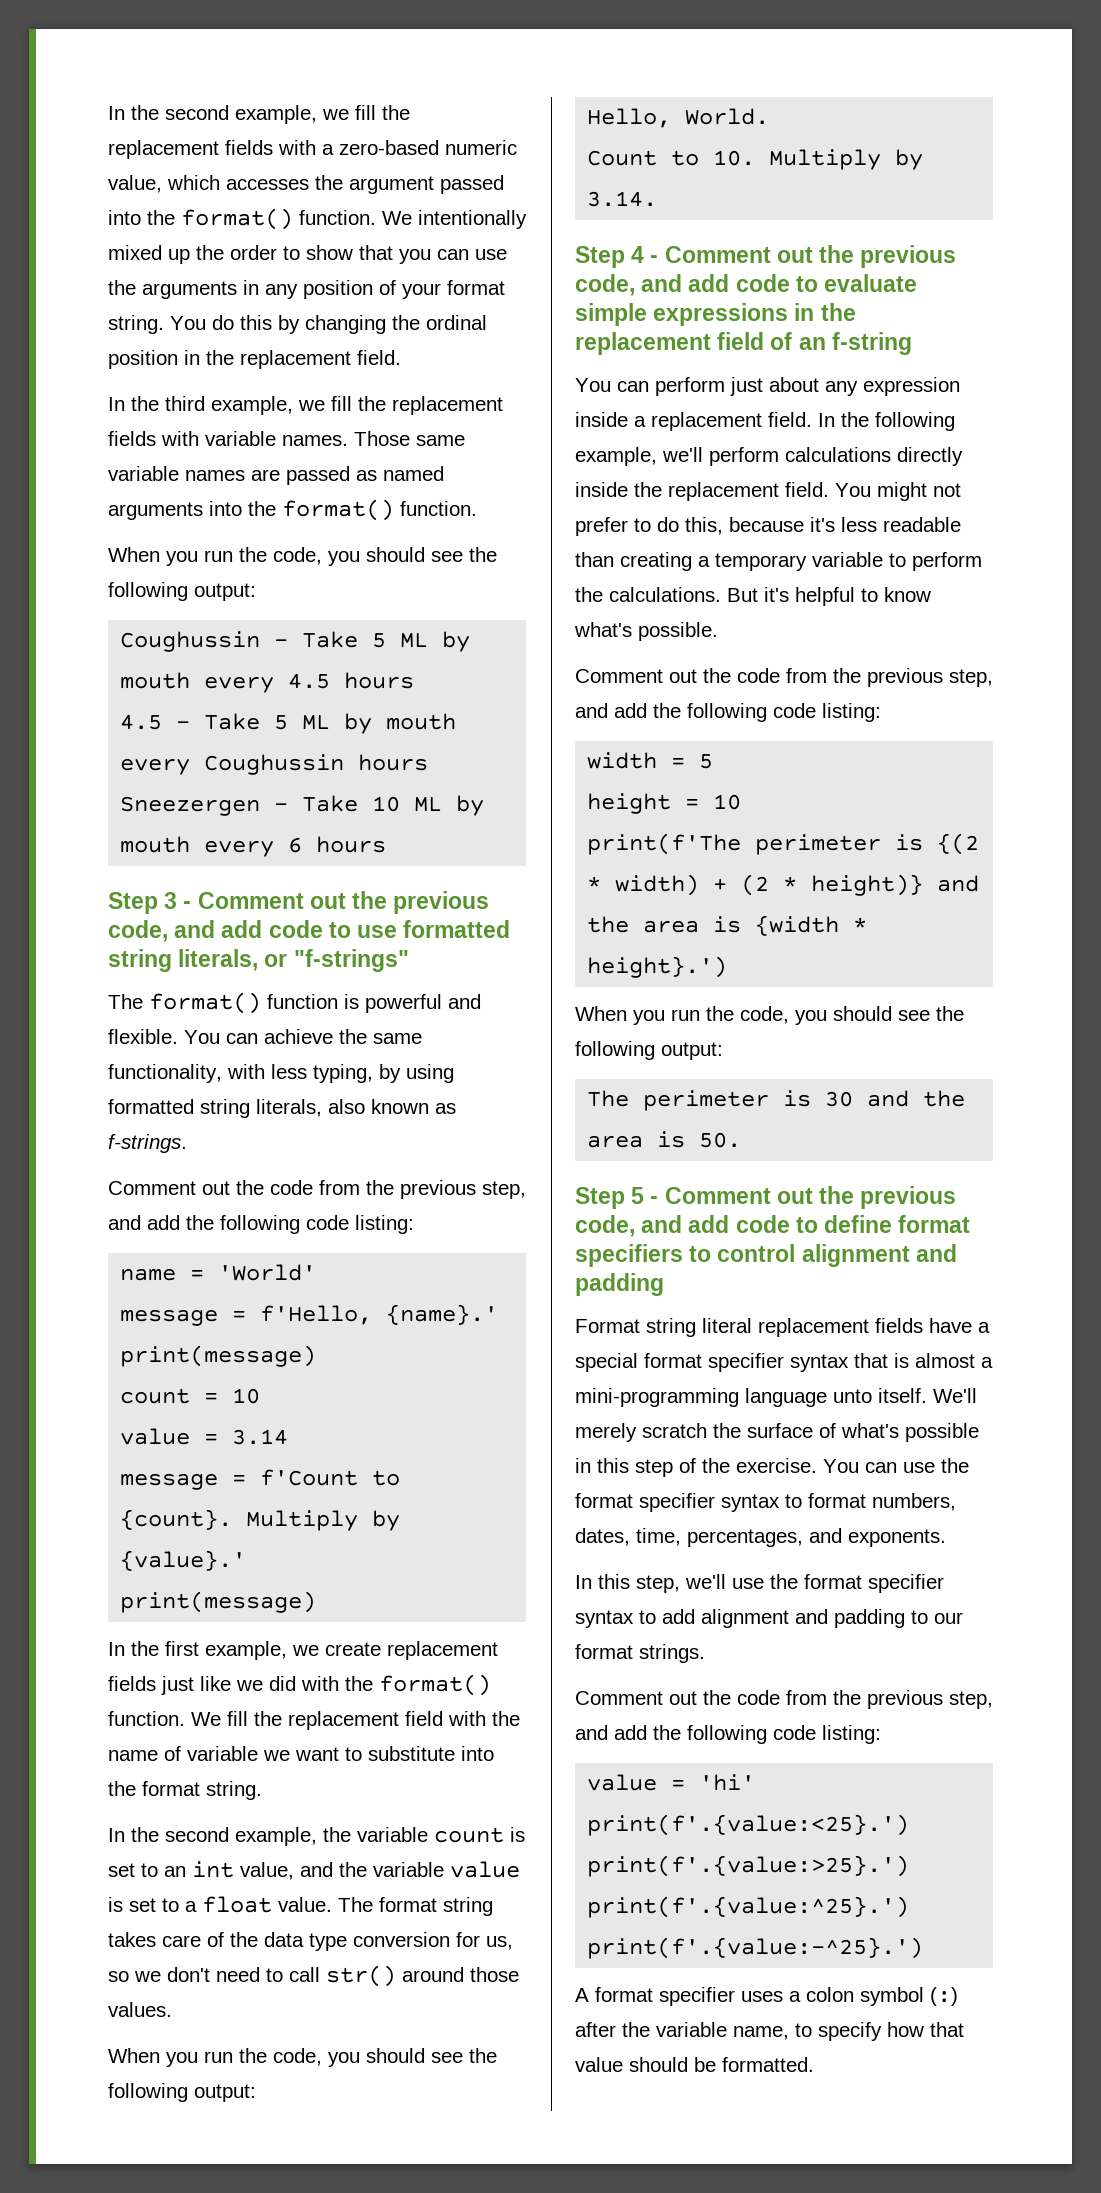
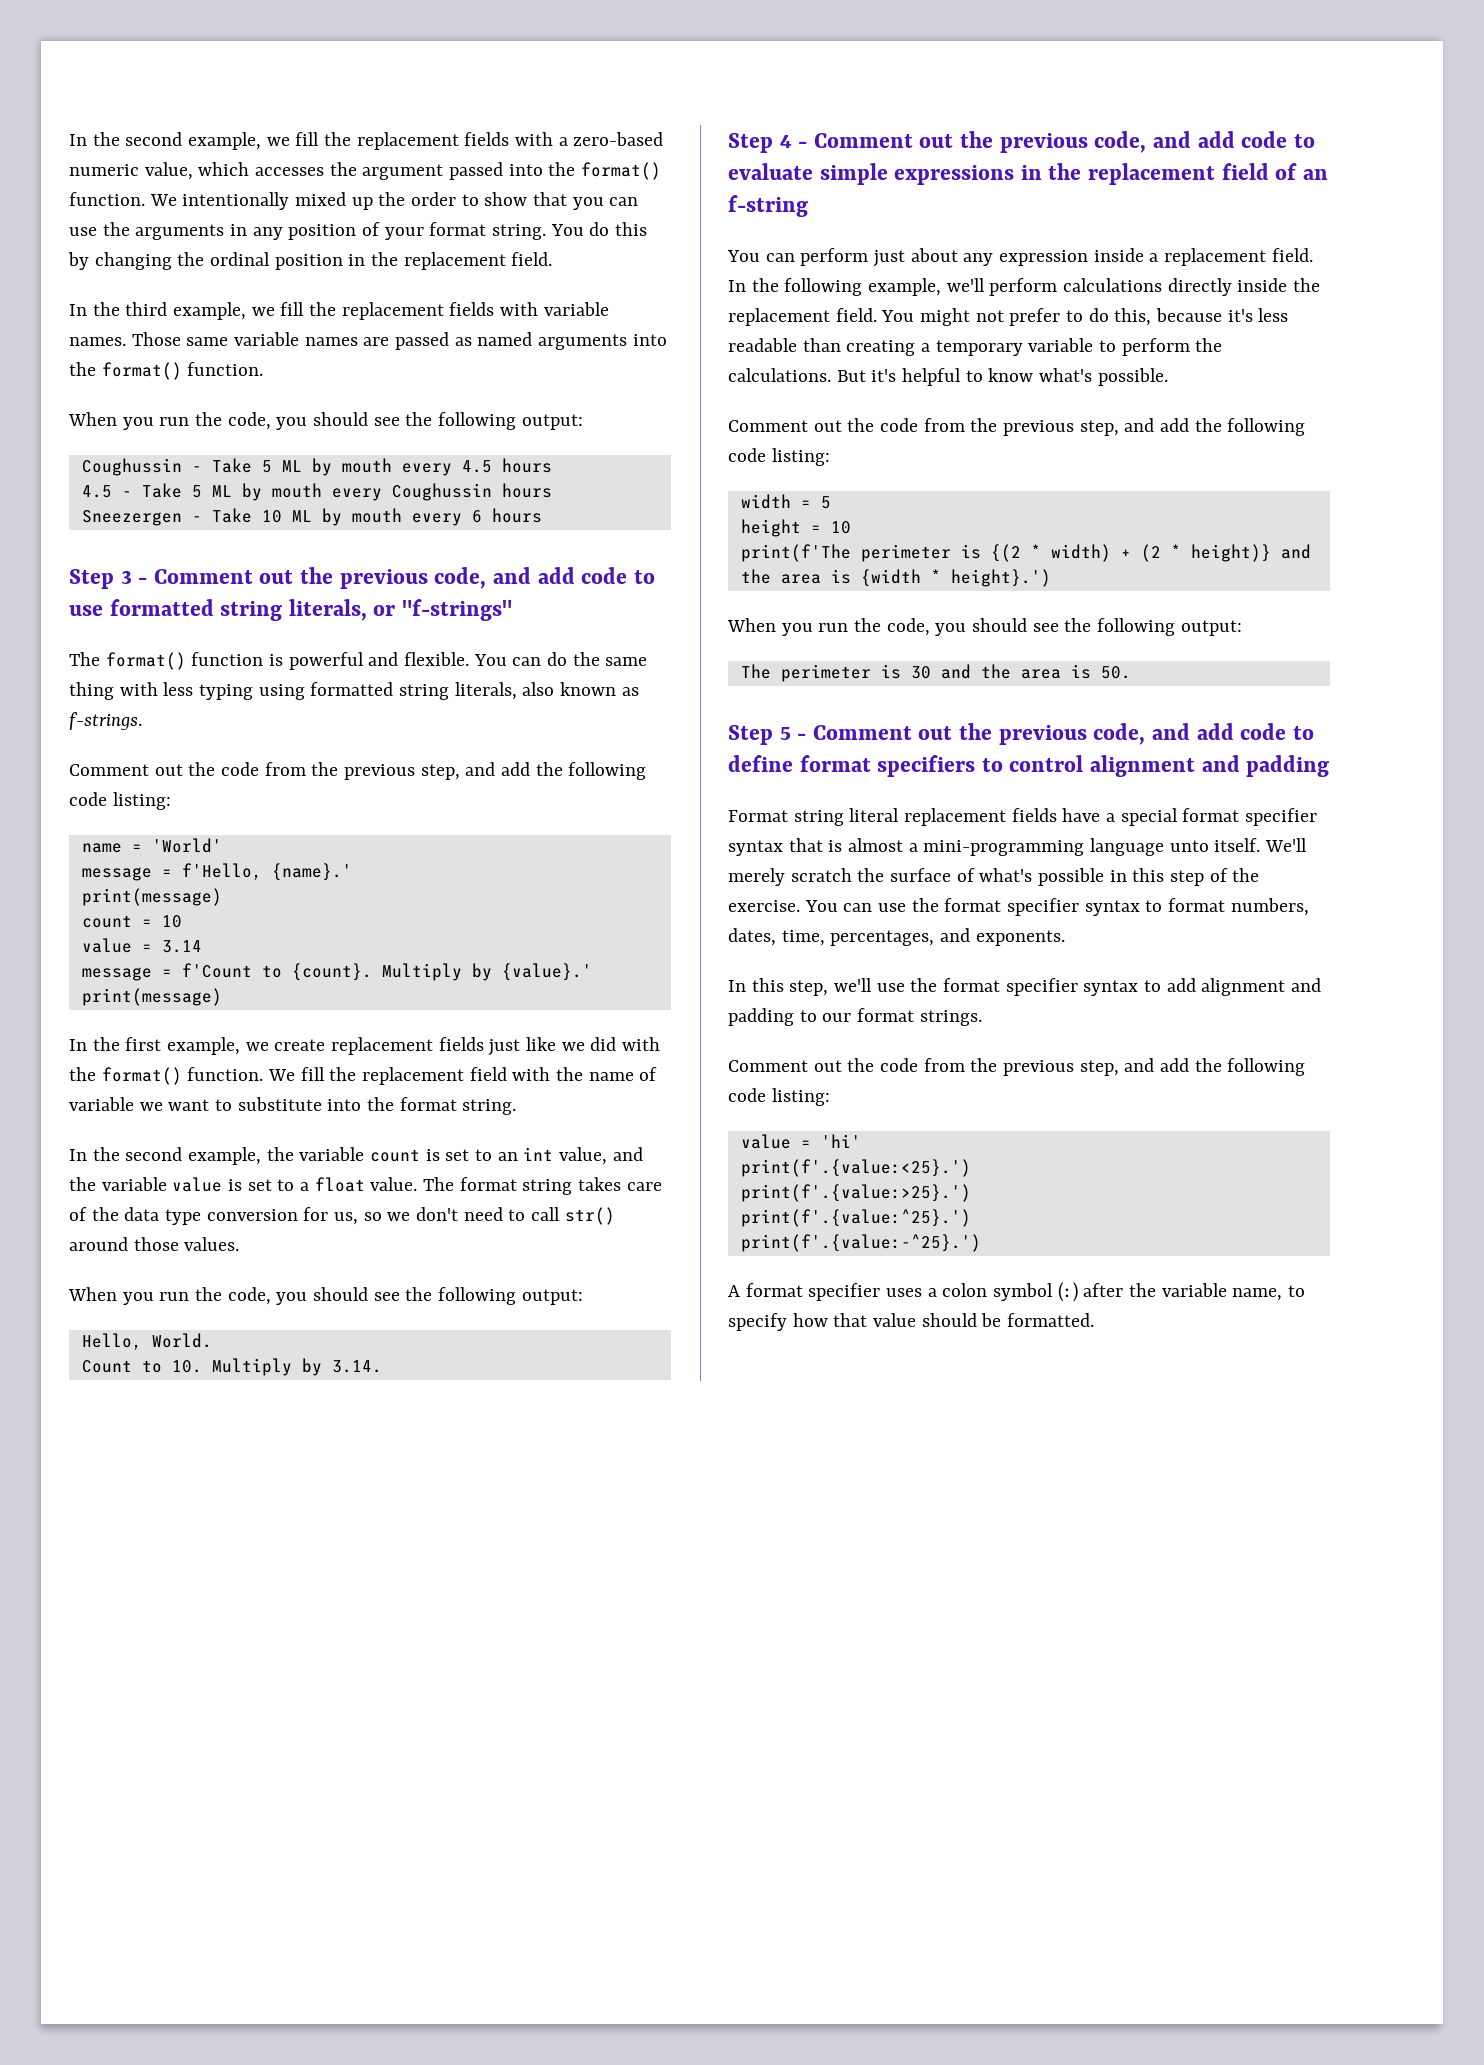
[264,1029,333,1044] achieve -> [547,652,568,666] do
[108,1064,222,1083] functionality, -> [69,682,114,700] thing
[313,1064,401,1083] typing, by -> [199,684,254,700] typing

